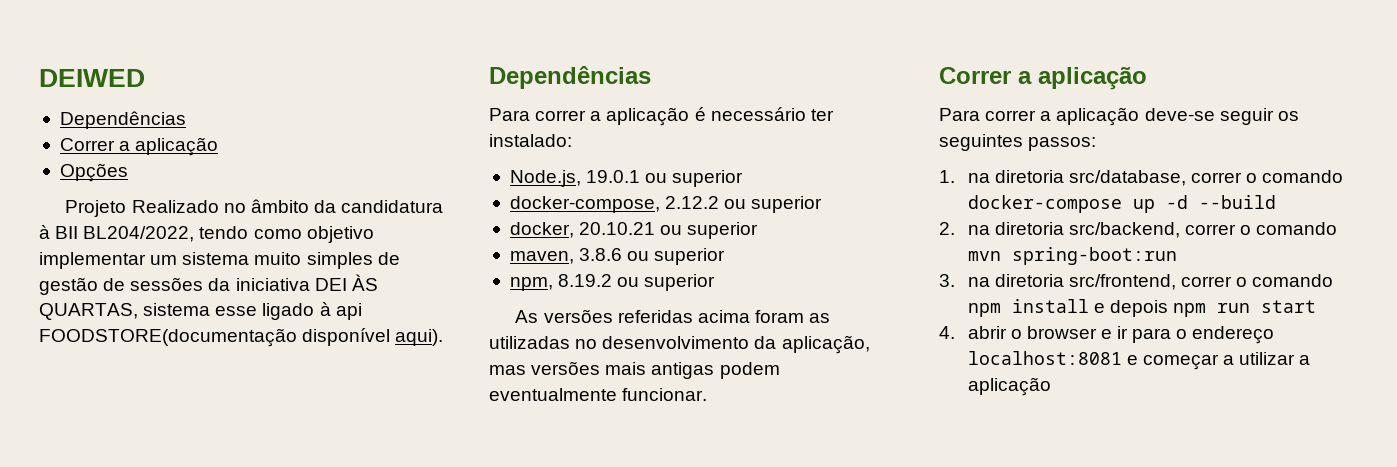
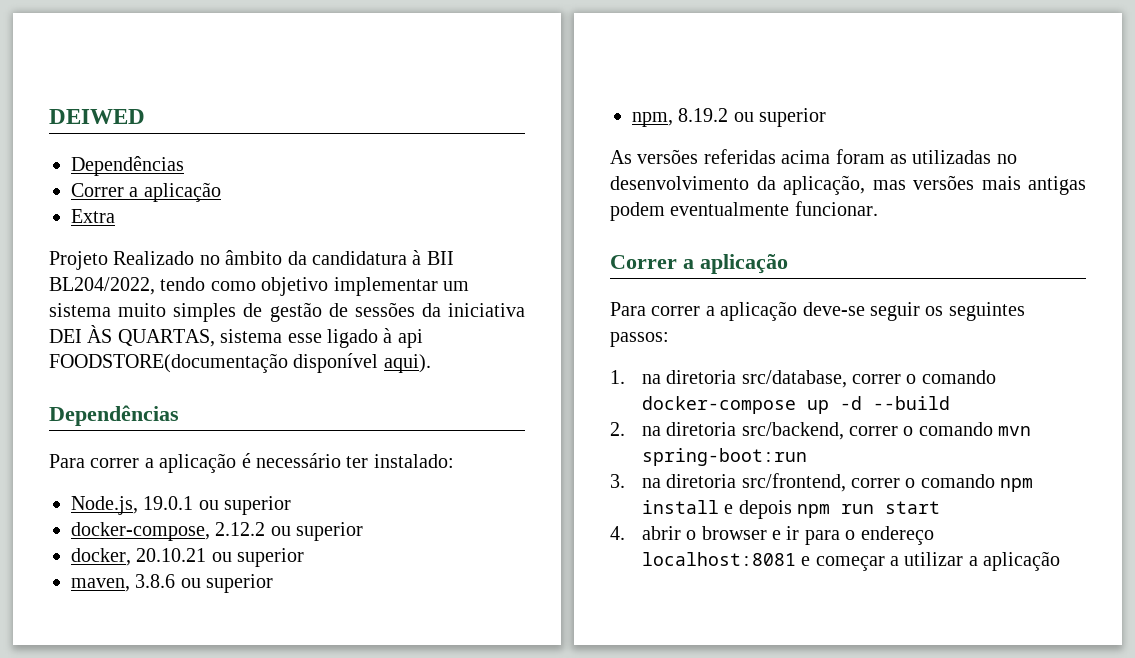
[59,163,128,182] Opções -> [71,209,115,223] Extra

